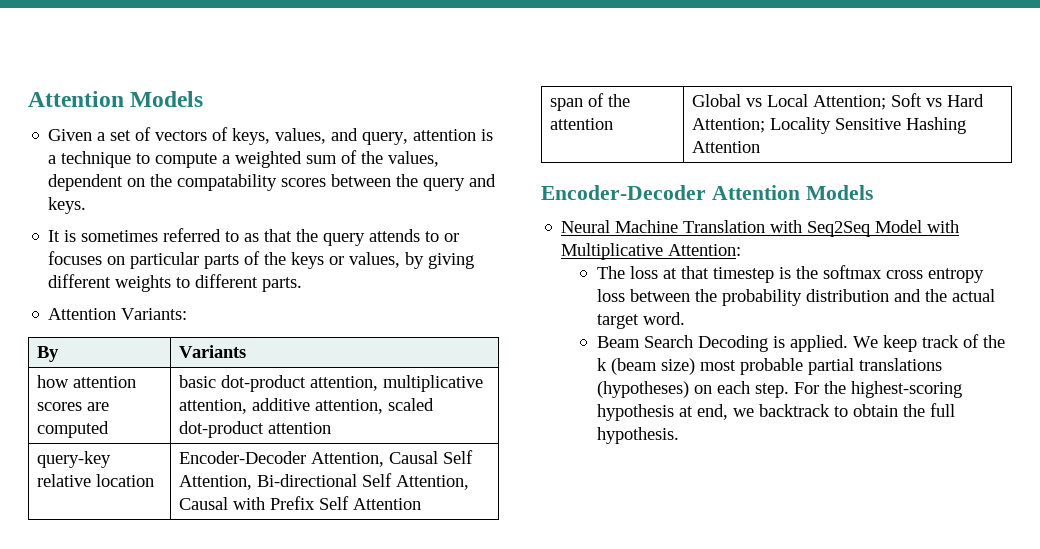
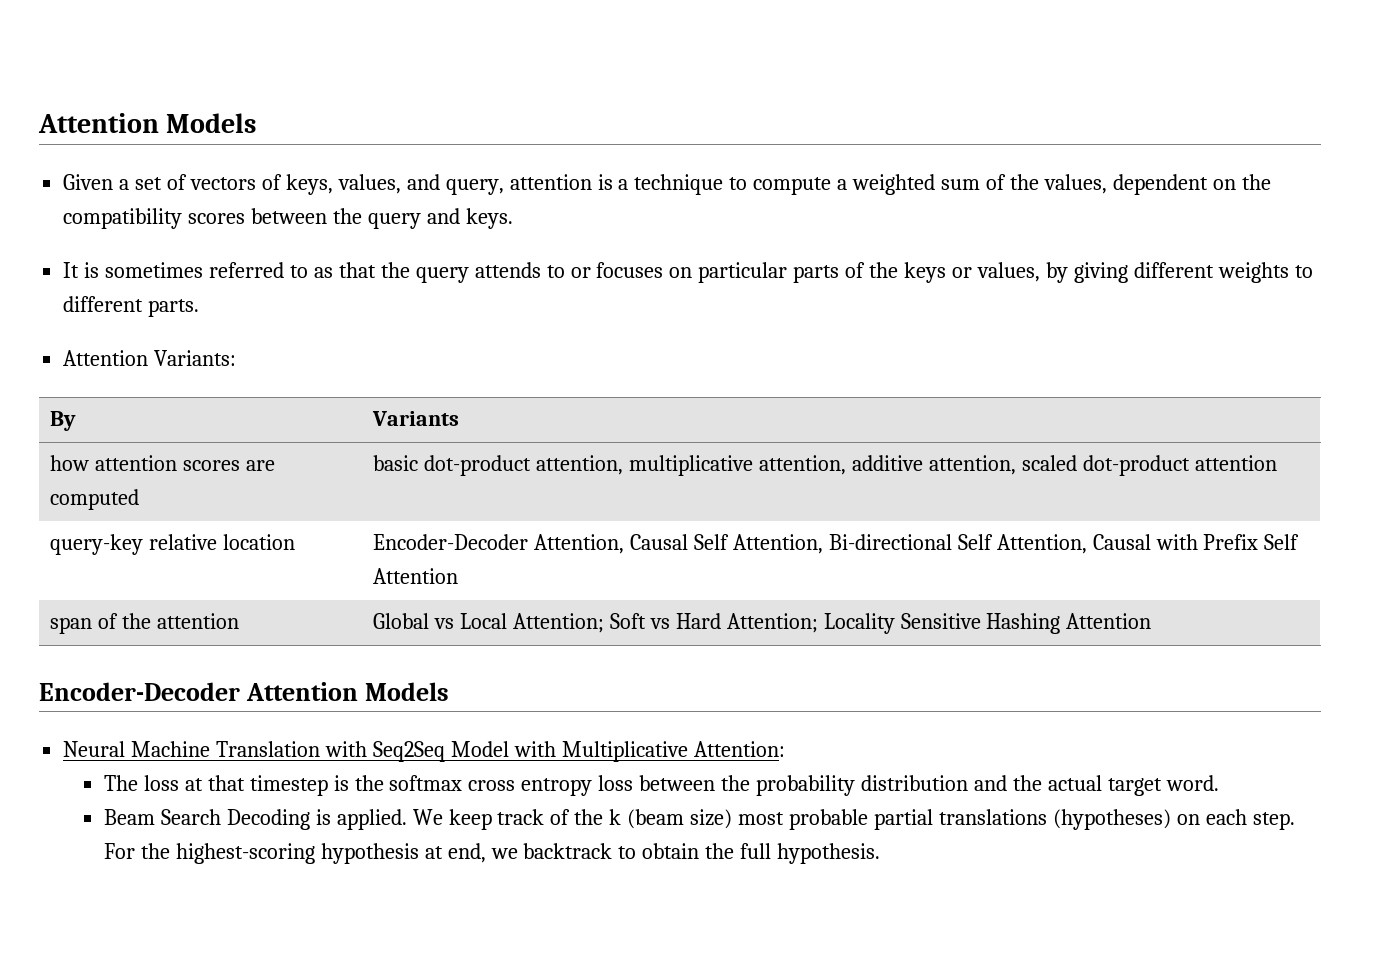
[177,174,278,191] compatability -> [63,208,183,229] compatibility

